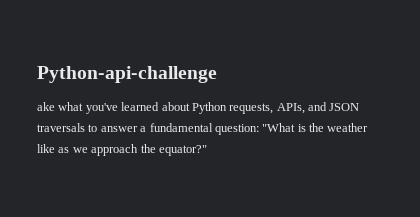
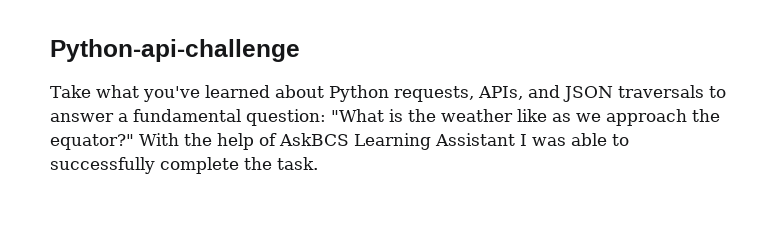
[37,102,55,111] ake -> [50,85,91,98] Take
(207, 150) none -> [139,133,629,150] [50,157,318,174] With the help of AskBCS Learning Assistant I was able to successfully complete the task.

